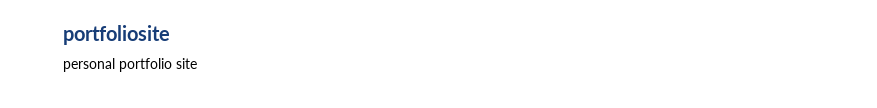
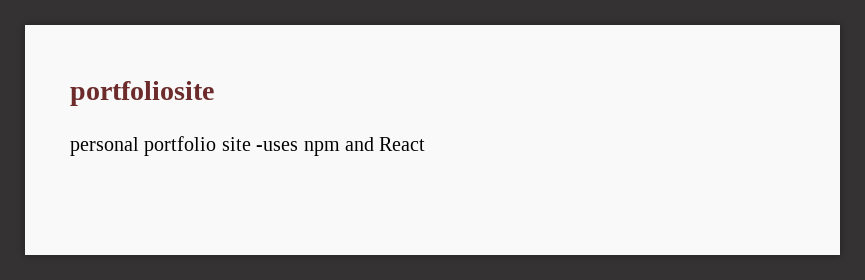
(197, 63) none -> [256,137,426,156] -uses npm and React

